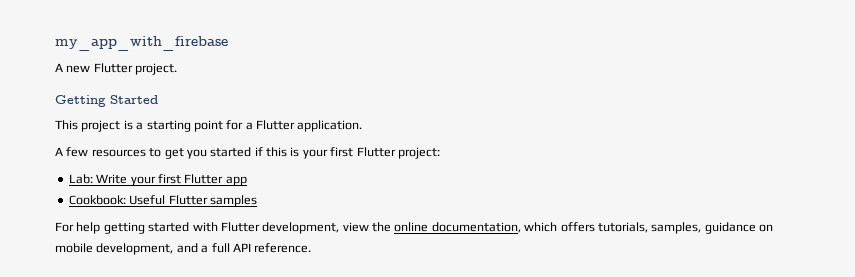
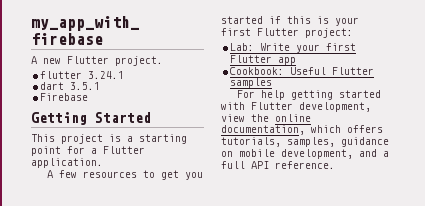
(178, 69) none -> [40,71,125,79] [40,82,101,90] [40,93,89,101] // flutter 3.24.1 // dart 3.5.1 // Firebase

